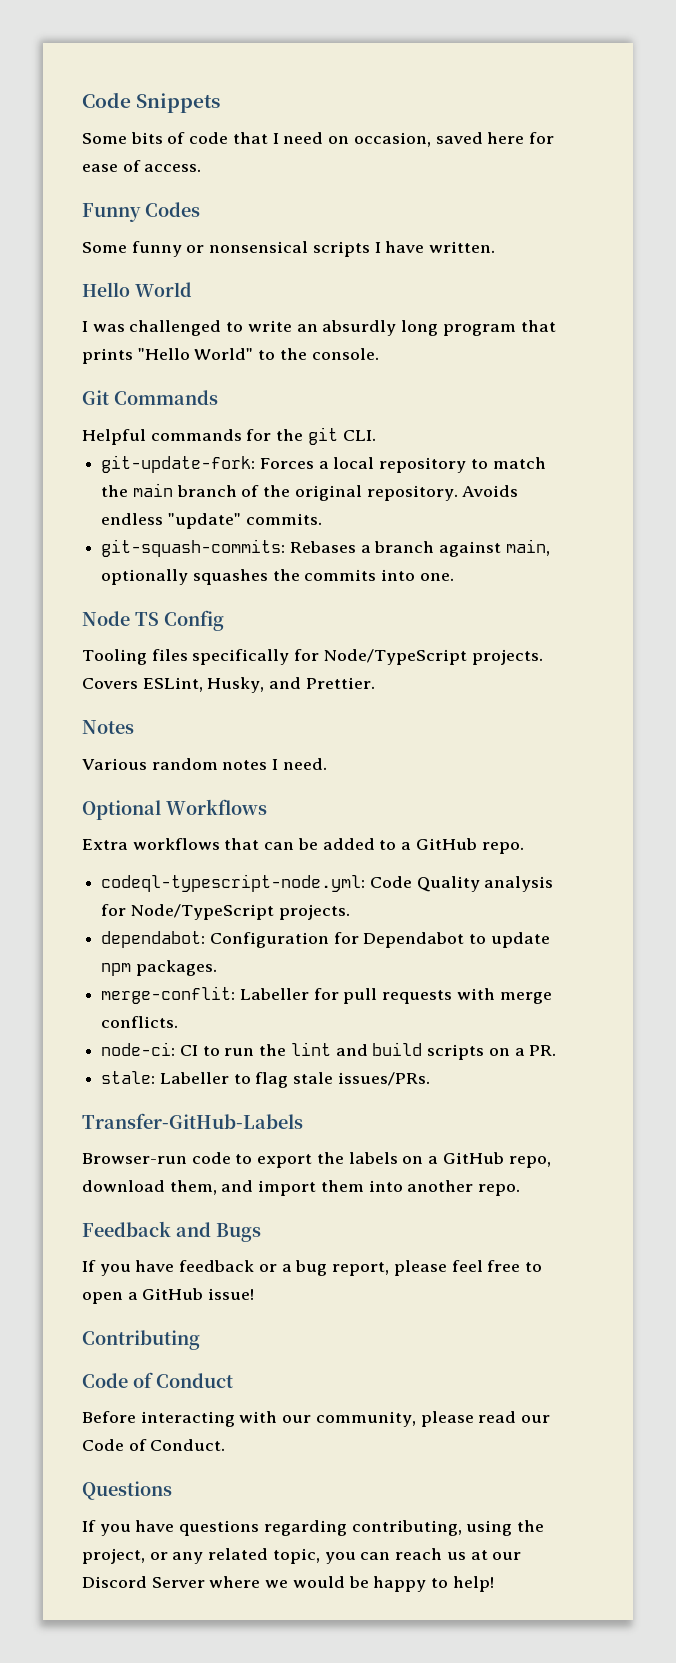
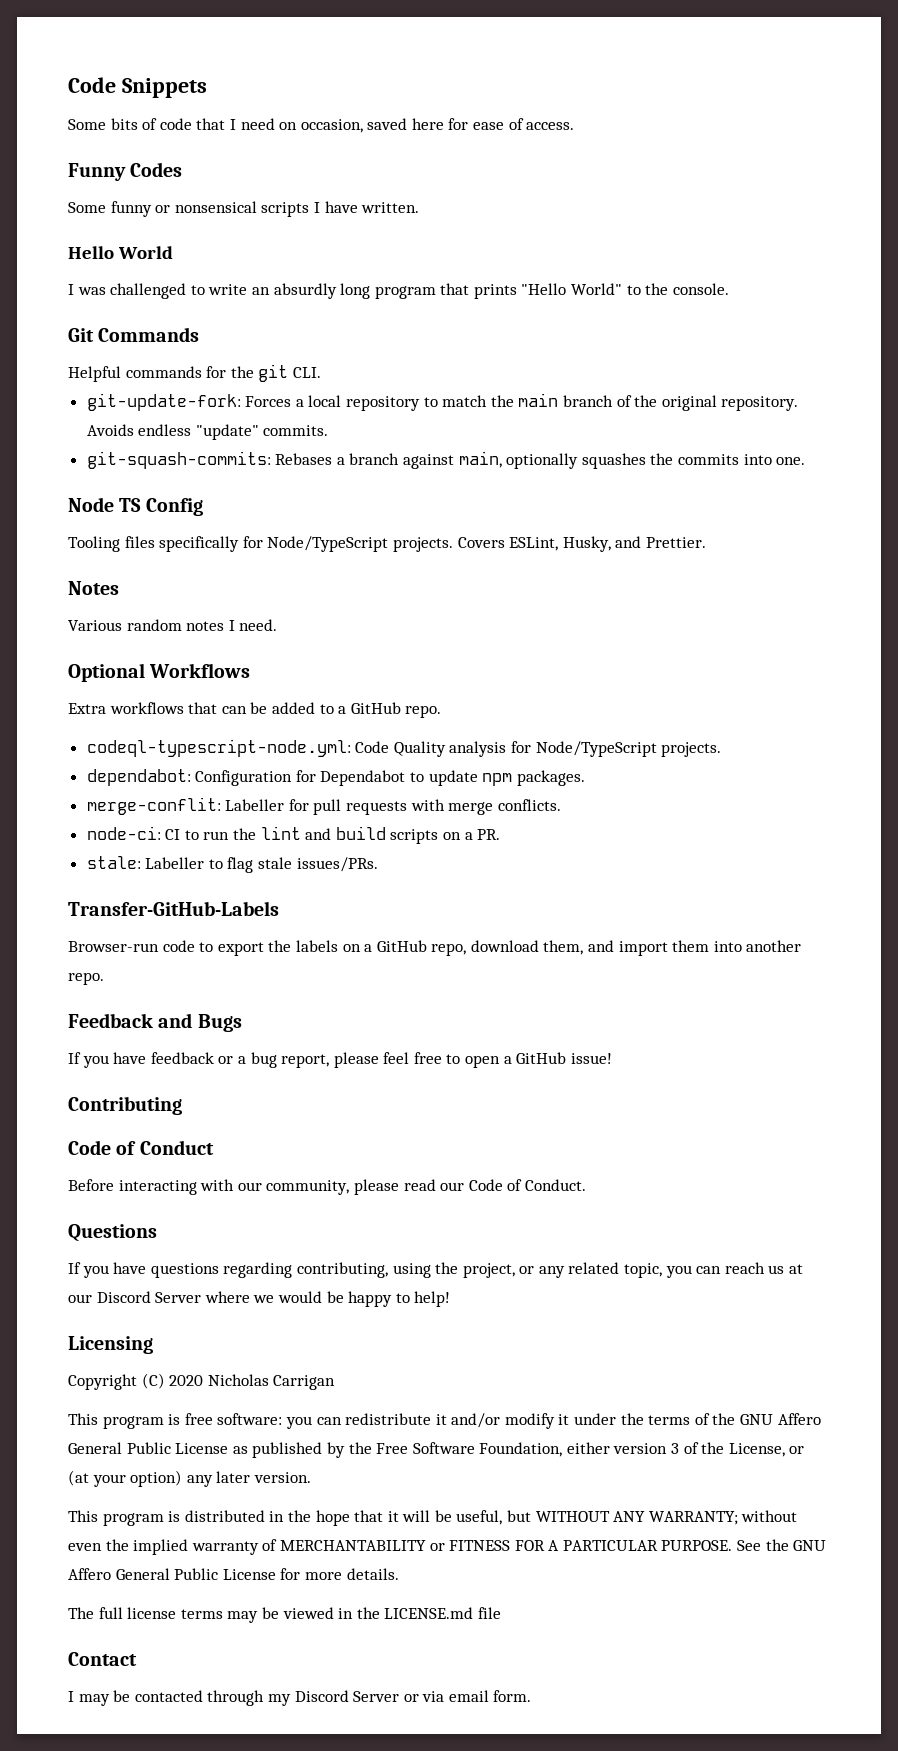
(494, 1584) none -> [68,1336,153,1354] [68,1373,336,1390] [68,1413,821,1429] [68,1442,805,1458] [68,1470,311,1487] [68,1510,798,1526] [68,1539,827,1555] [68,1568,399,1580] [68,1607,501,1623] [68,1652,137,1666] [68,1690,532,1706] // Licensing // Copyright (C) 2020 Nicholas Carrigan // This program is free software: you can redistribute it and/or modify it under the terms of the GNU Affero General Public License as published by the Free Software Foundation, either version 3 of the License, or (at your option) any later version. // This program is distributed in the hope that it will be useful, but WITHOUT ANY WARRANTY; without even the implied warranty of MERCHANTABILITY or FITNESS FOR A PARTICULAR PURPOSE. See the GNU Affero General Public License for more details. // The full license terms may be viewed in the LICENSE.md file // Contact // I may be contacted through my Discord Server or via email form.

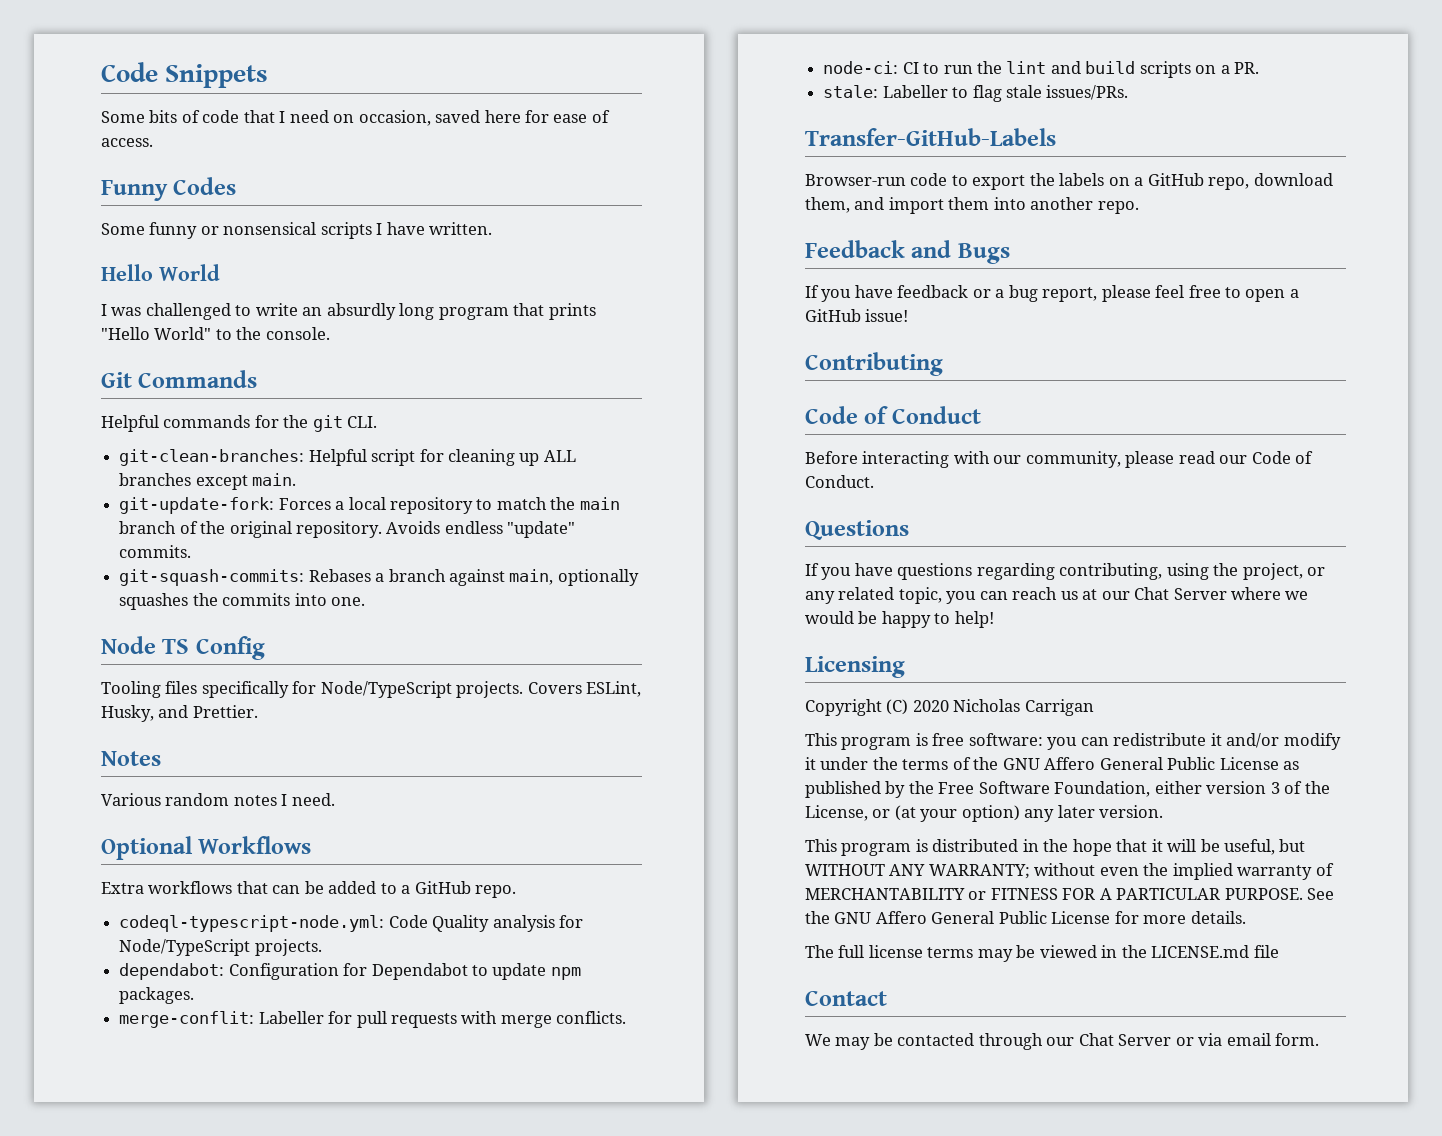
(321, 372) none -> [119,449,576,466] [119,473,297,490] // git-clean-branches: Helpful script for cleaning up ALL branches except main.
[96,1291,151,1303] Discord -> [1134,587,1170,600] Chat
[68,1691,74,1702] I -> [805,1034,831,1046] We
[267,1690,349,1706] my Discord -> [1046,1033,1114,1046] our Chat

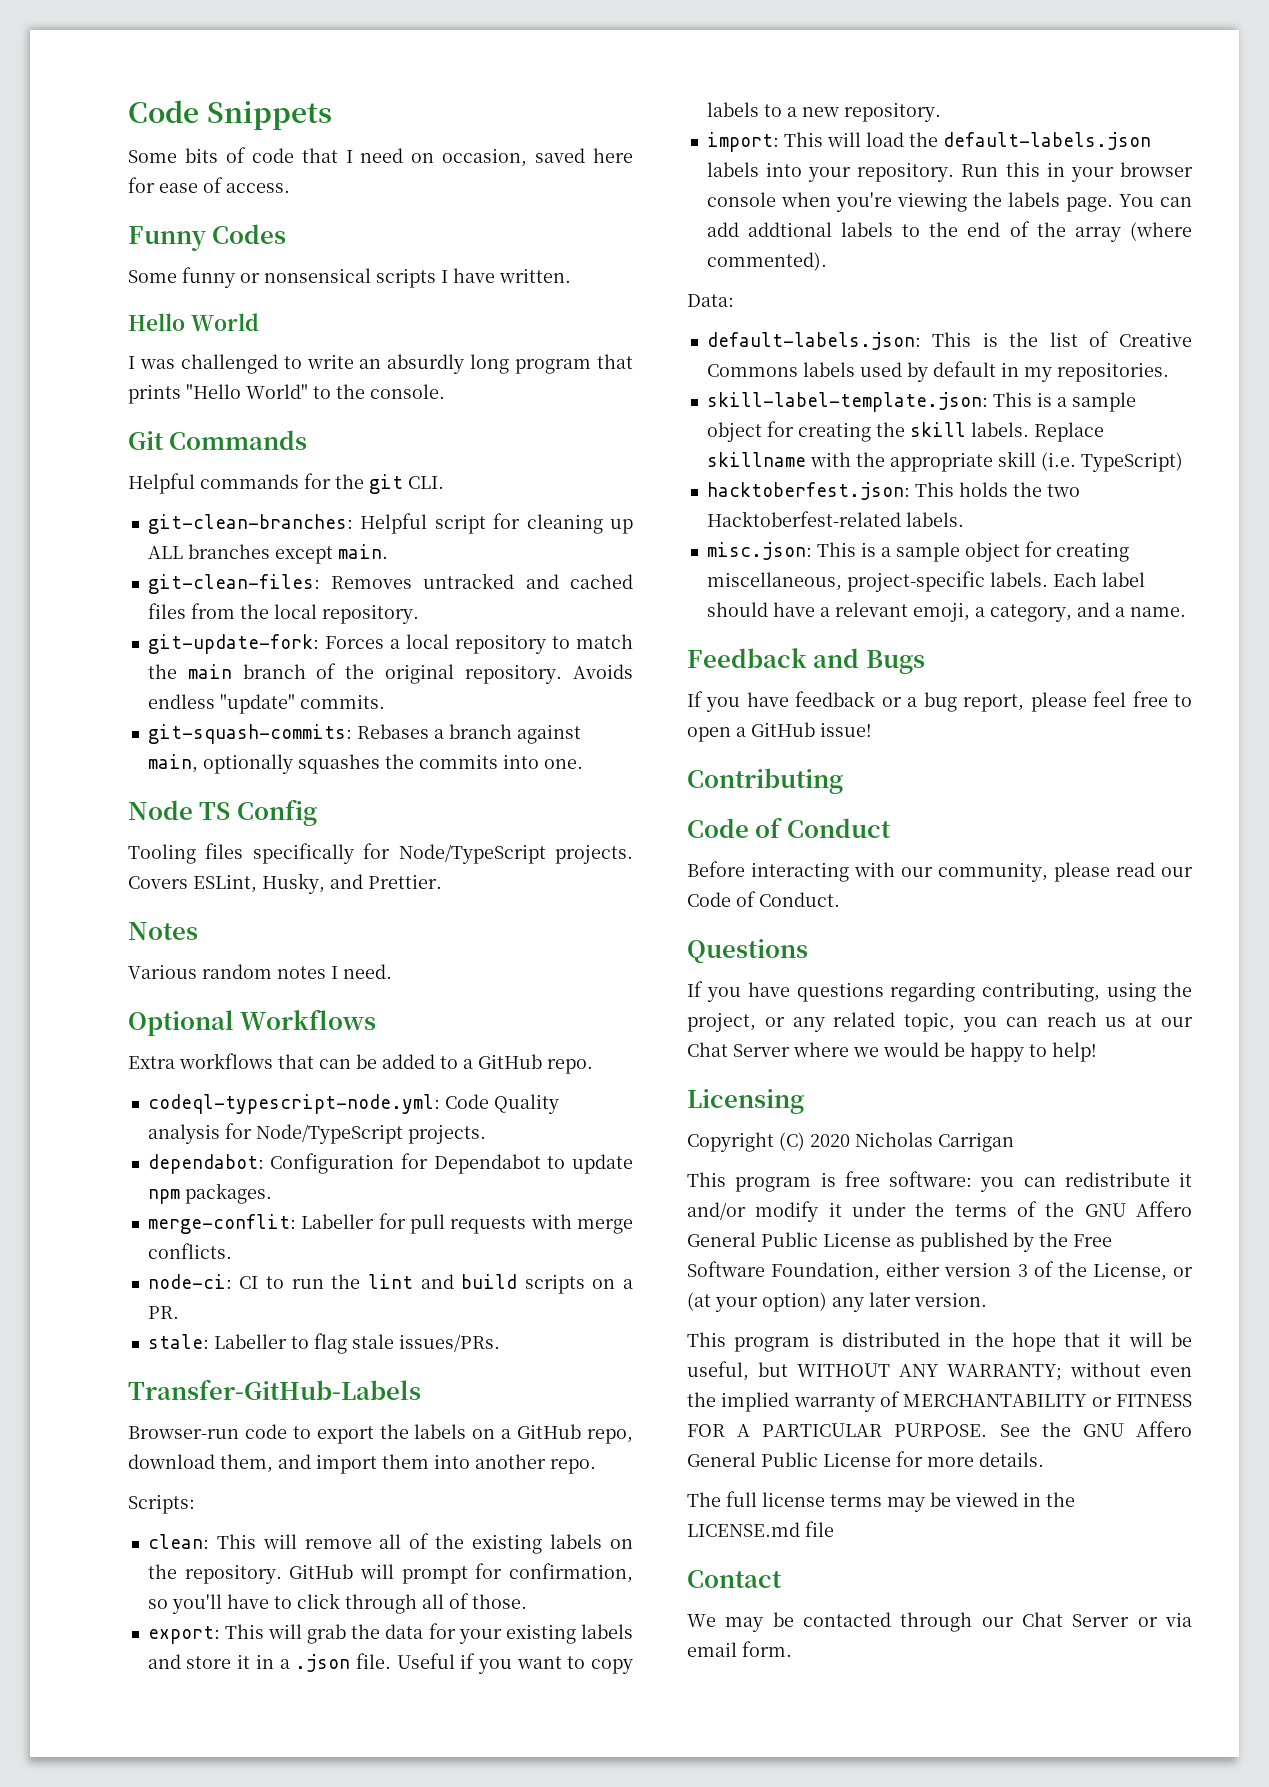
(297, 479) none -> [147,573,633,594] [147,603,419,624] // git-clean-files: Removes untracked and cached files from the local repository.
(1139, 207) none -> [128,1494,195,1514] [147,1533,633,1554] [147,1563,633,1584] [147,1593,527,1614] [147,1623,633,1644] [147,1653,633,1674] [706,102,941,122] [706,132,1151,152] [706,162,1193,182] [706,192,1192,212] [706,221,1192,242] [706,252,827,271] [687,294,734,307] [706,331,1192,350] [706,361,1169,382] [706,392,1136,412] [706,421,1104,442] [706,451,1183,472] [706,482,1080,500] [706,511,964,527] [706,541,1129,562] [706,571,1145,592] [706,602,1186,622] // Scripts: // clean: This will remove all of the existing labels on the repository. GitHub will prompt for confirmation, so you'll have to click through all of those. // export: This will grab the data for your existing labels and store it in a .json file. Useful if you want to copy labels to a new repository. // import: This will load the default-labels.json labels into your repository. Run this in your browser console when you're viewing the labels page. You can add addtional labels to the end of the array (where commented). // Data: // default-labels.json: This is the list of Creative Commons labels used by default in my repositories. // skill-label-template.json: This is a sample object for creating the skill labels. Replace skillname with the appropriate skill (i.e. TypeScript) // hacktoberfest.json: This holds the two Hacktoberfest-related labels. // misc.json: This is a sample object for creating miscellaneous, project-specific labels. Each label should have a relevant emoji, a category, and a name.

